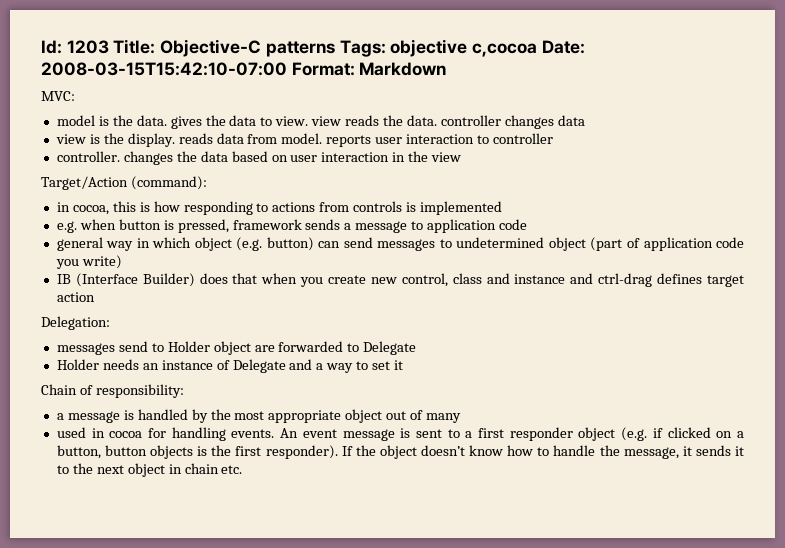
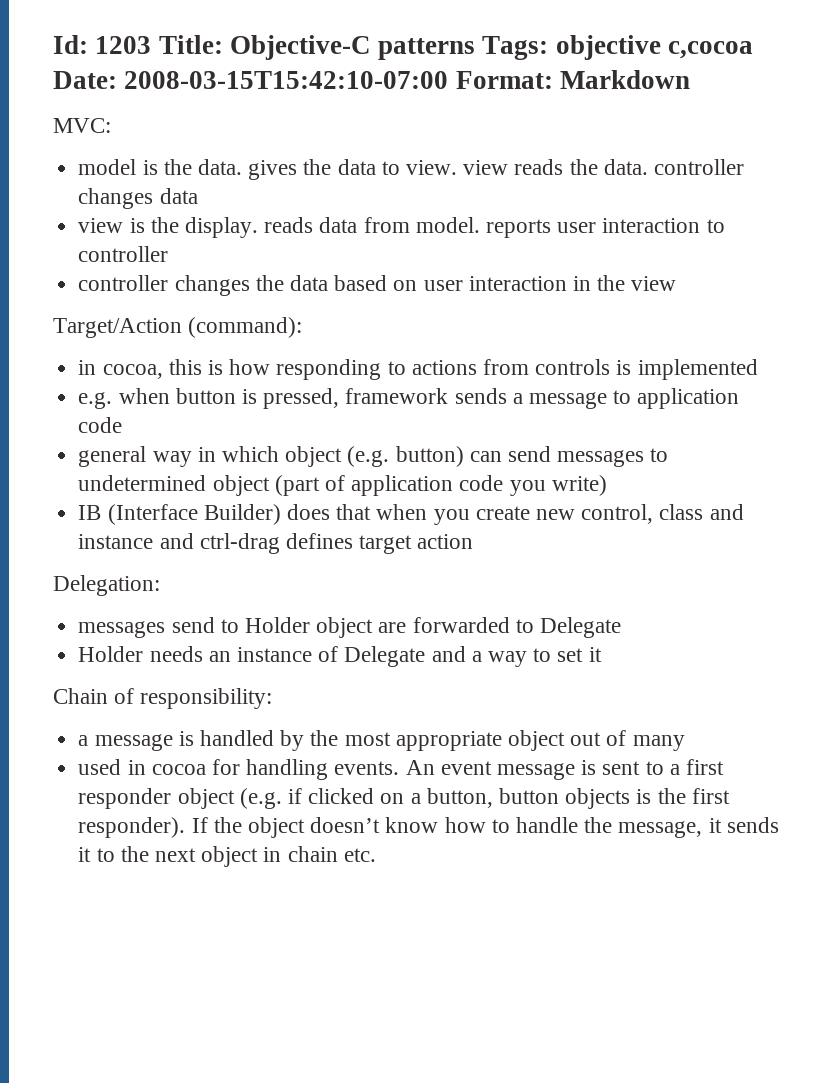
[56,151,120,162] controller. -> [78,275,169,291] controller

